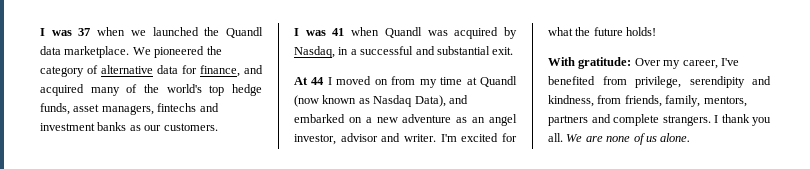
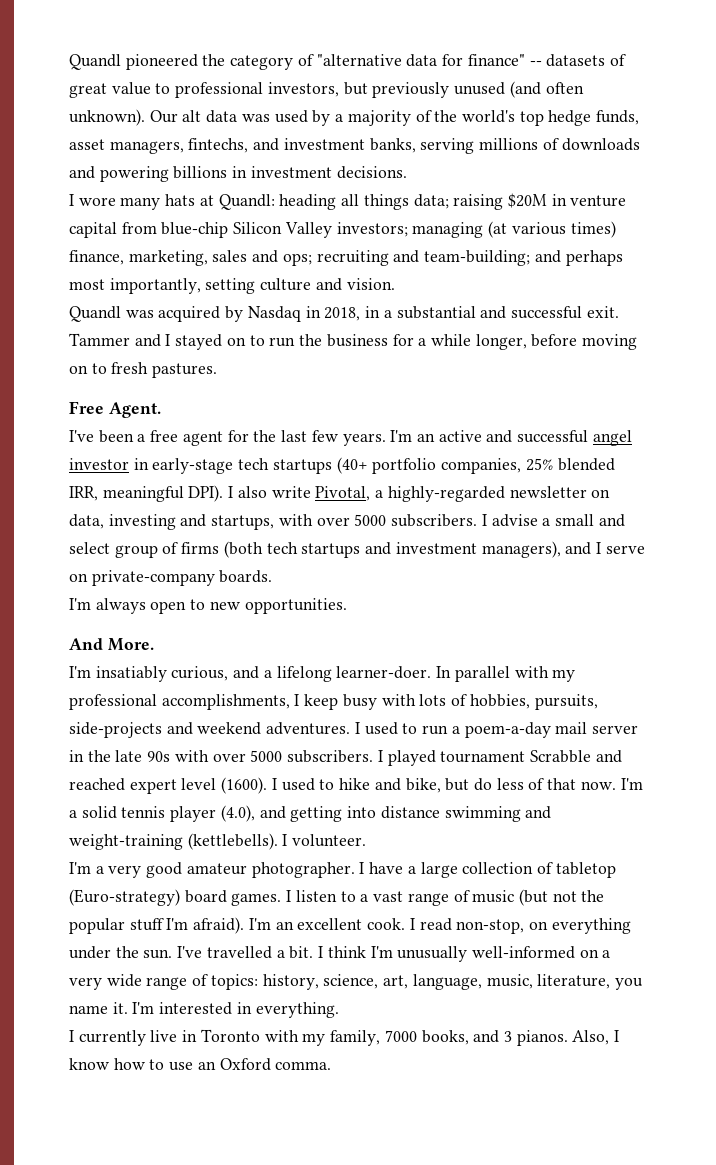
[40,27,263,38] [40,46,151,58] I was 37 when we launched the Quandl data marketplace. We -> [69,54,121,70] Quandl
[101,65,153,74] alternative -> [316,54,402,66] "alternative
[200,65,263,77] [40,84,120,96] finance, and acquired many -> [467,54,626,67] [69,81,584,98] [69,109,411,126] finance" -- datasets of great value to professional investors, but previously unused (and often unknown). Our alt data was used by a majority
[157,103,219,112] [40,122,218,131] [294,27,517,39] [294,46,514,58] [294,76,517,88] [294,95,468,107] [294,114,517,126] [294,133,517,145] [548,27,657,36] [548,57,739,69] [548,76,771,88] [548,95,747,107] [548,114,771,126] [548,133,691,145] fintechs and investment banks as our customers. // I was 41 when Quandl was acquired by Nasdaq, in a successful and substantial exit. // At 44 I moved on from my time at Quandl (now known as Nasdaq Data), and embarked on a new adventure as an angel investor, advisor and writer. I'm excited for what the future holds! // With gratitude: Over my career, I've benefited from privilege, serendipity and kindness, from friends, family, mentors, partners and complete strangers. I thank you all. We are none of us alone. -> [188,138,640,154] [69,166,407,182] [69,193,627,210] [69,221,616,238] [69,250,623,266] [69,278,395,294] [69,306,619,322] [69,333,638,350] [69,362,218,378] [69,401,161,418] [69,430,632,446] [69,457,615,474] [69,485,611,502] [69,514,625,530] [69,541,645,558] [69,570,273,586] [69,598,347,614] [69,638,154,651] [69,666,576,682] [69,694,598,710] [69,722,638,738] [69,750,622,766] [69,777,643,794] [69,805,552,822] [69,833,367,850] [69,862,616,878] [69,889,605,906] [69,917,631,934] [69,946,611,962] [69,974,643,990] [69,1002,339,1018] [69,1029,620,1046] [69,1058,332,1071] fintechs, and investment banks, serving millions of downloads and powering billions in investment decisions. // I wore many hats at Quandl: heading all things data; raising $20M in venture capital from blue-chip Silicon Valley investors; managing (at various times) finance, marketing, sales and ops; recruiting and team-building; and perhaps most importantly, setting culture and vision. // Quandl was acquired by Nasdaq in 2018, in a substantial and successful exit. Tammer and I stayed on to run the business for a while longer, before moving on to fresh pastures. // Free Agent. // I've been a free agent for the last few years. I'm an active and successful angel investor in early-stage tech startups (40+ portfolio companies, 25% blended IRR, meaningful DPI). I also write Pivotal, a highly-regarded newsletter on data, investing and startups, with over 5000 subscribers. I advise a small and select group of firms (both tech startups and investment managers), and I serve on private-company boards. // I'm always open to new opportunities. // And More. // I'm insatiably curious, and a lifelong learner-doer. In parallel with my professional accomplishments, I keep busy with lots of hobbies, pursuits, side-projects and weekend adventures. I used to run a poem-a-day mail server in the late 90s with over 5000 subscribers. I played tournament Scrabble and reached expert level (1600). I used to hike and bike, but do less of that now. I'm a solid tennis player (4.0), and getting into distance swimming and weight-training (kettlebells). I volunteer. // I'm a very good amateur photographer. I have a large collection of tabletop (Euro-strategy) board games. I listen to a vast range of music (but not the popular stuff I'm afraid). I'm an excellent cook. I read non-stop, on everything under the sun. I've travelled a bit. I think I'm unusually well-informed on a very wide range of topics: history, science, art, language, music, literature, you name it. I'm interested in everything. // I currently live in Toronto with my family, 7000 books, and 3 pianos. Also, I know how to use an Oxford comma.

